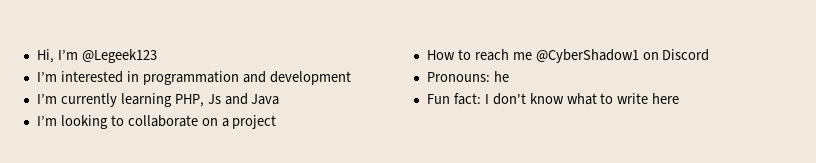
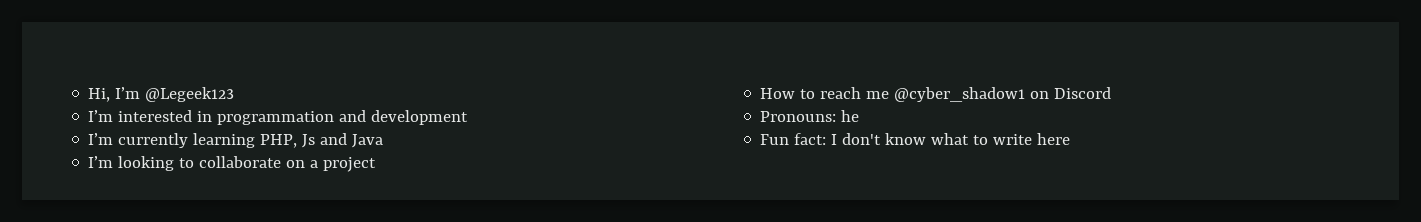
[535,49,639,63] @CyberShadow1 -> [894,87,1026,102] @cyber_shadow1

